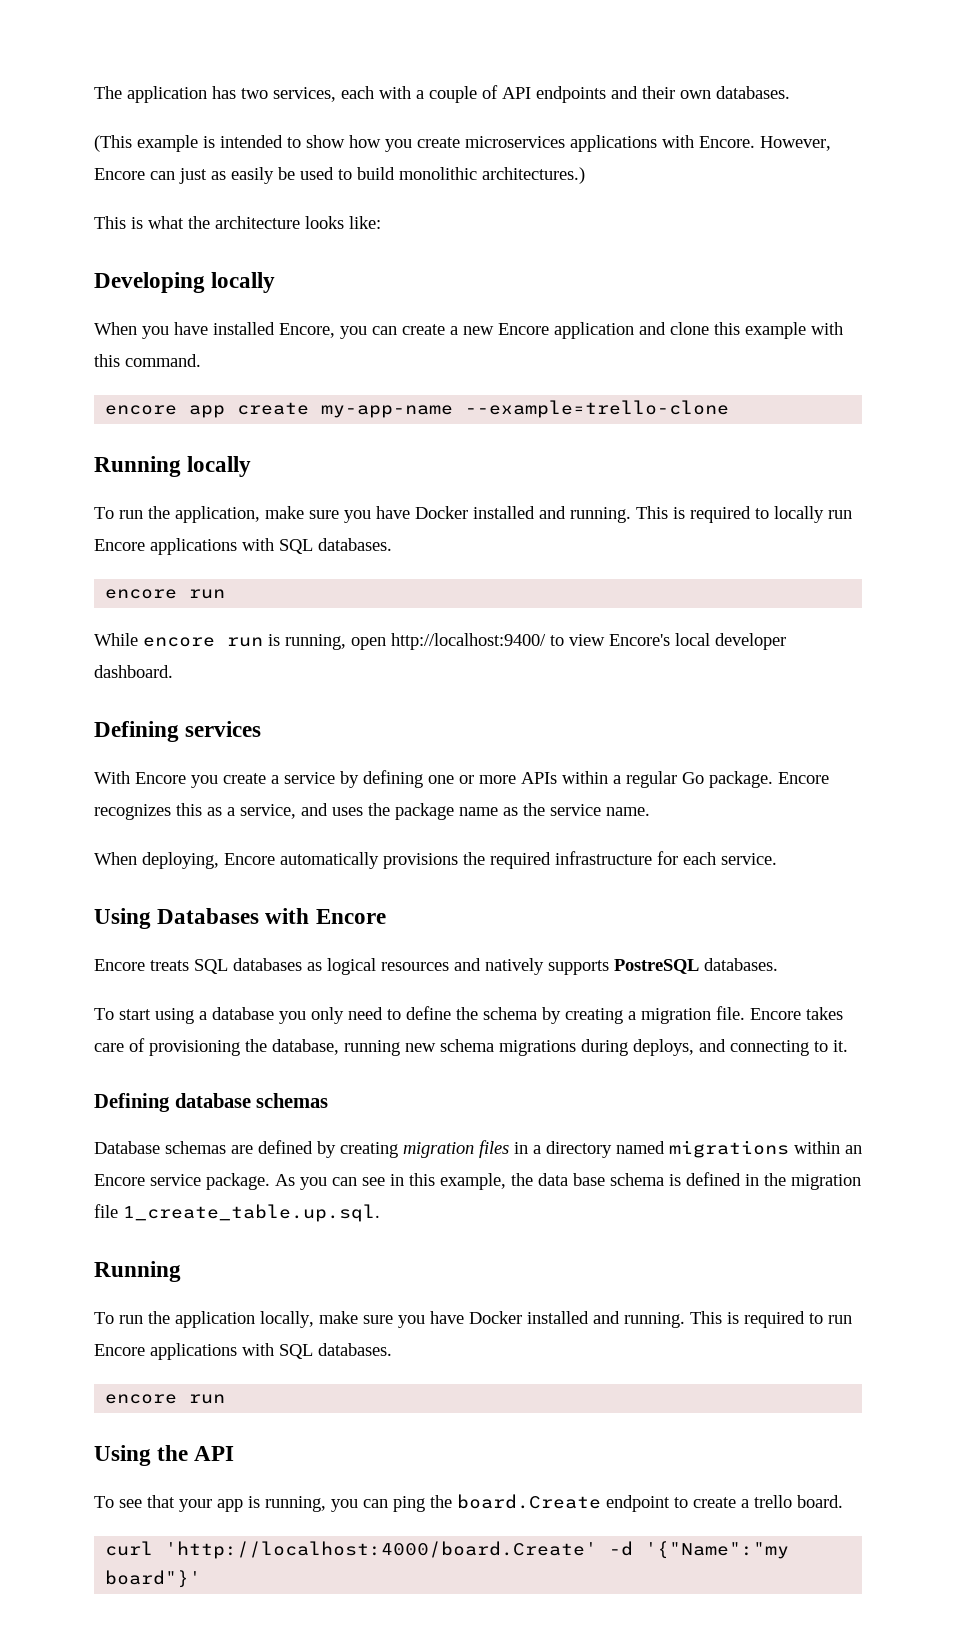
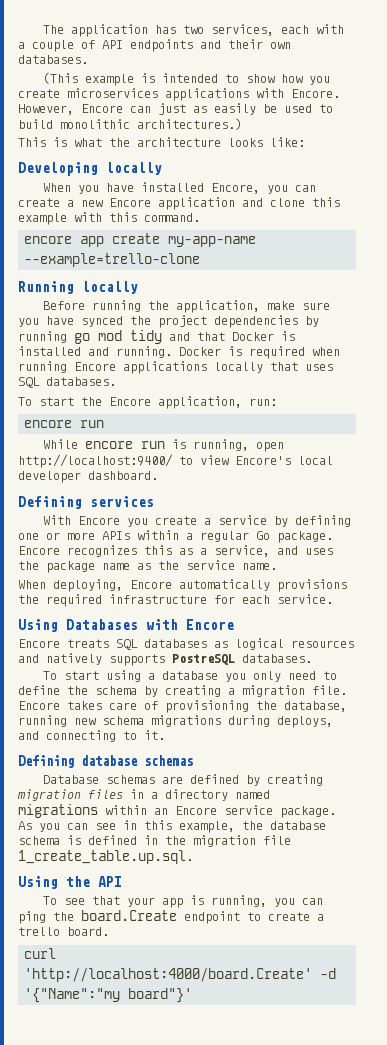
[94,507,143,519] To run -> [43,300,142,312] Before running
[415,506,852,523] [94,538,392,555] Docker installed and running. This is required to locally run Encore applications with SQL databases. -> [81,315,319,328] [18,330,295,344] [18,346,340,359] [18,361,333,374] [18,377,116,388] [18,396,277,409] synced the project dependencies by running go mod tidy and that Docker is installed and running. Docker is required when running Encore applications locally that uses SQL databases. // To start the Encore application, run:
[538,1173,605,1186] data base -> [270,821,326,830] database
[94,1261,181,1282] [94,1311,852,1328] [94,1343,392,1360] [105,1394,226,1404] // Running // To run the application locally, make sure you have Docker installed and running. This is required to run Encore applications with SQL databases. // encore run -> (193, 857) none

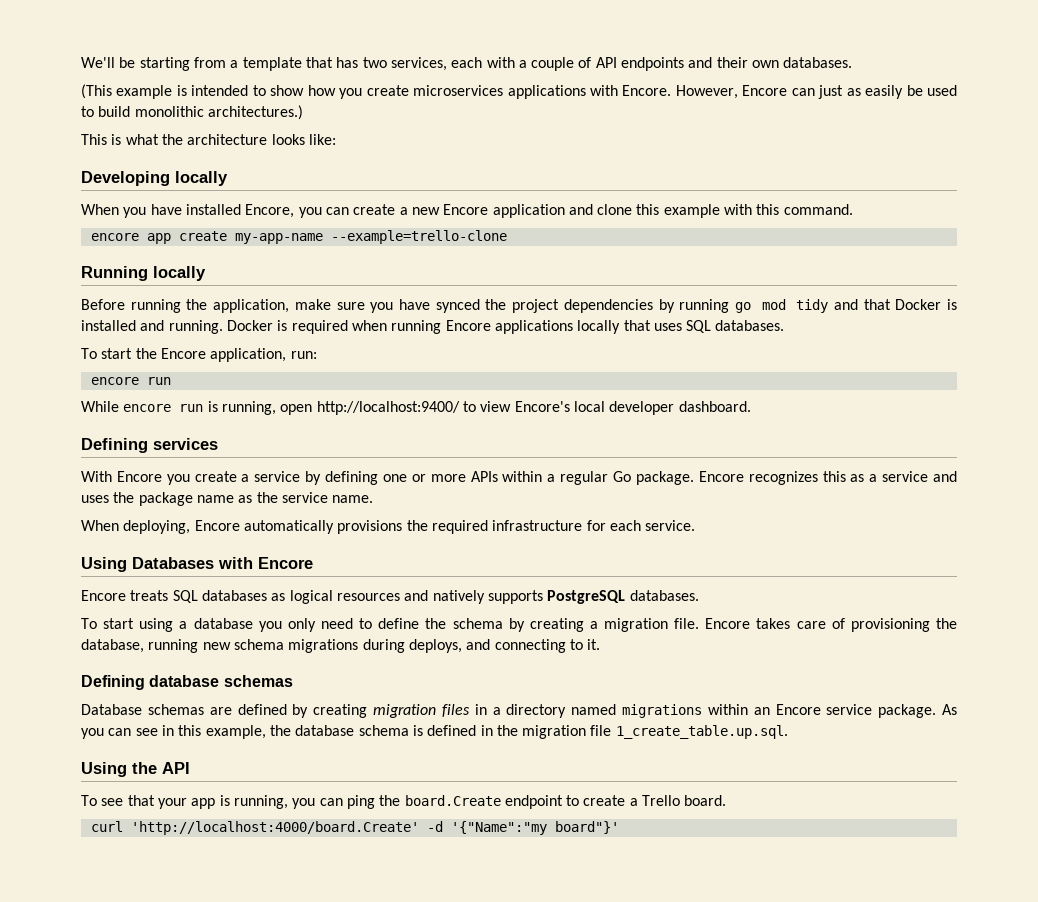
[43,24,149,37] The application -> [81,57,333,71] We'll be starting from a template that
[214,545,270,557] service, -> [882,471,929,482] service
[172,654,235,665] PostreSQL -> [547,590,626,604] PostgreSQL
[18,927,60,936] trello -> [642,795,681,806] Trello

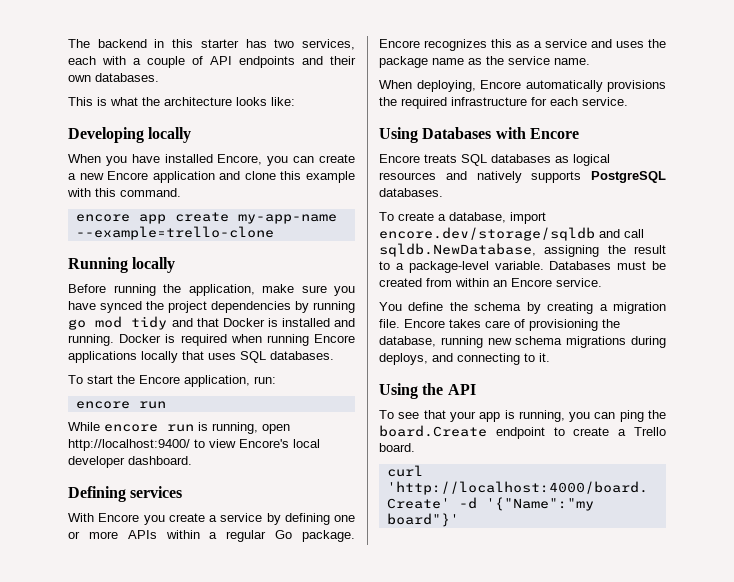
[81,57,333,71] We'll be starting from a template that -> [68,39,239,48] The backend in this starter
[81,84,958,99] [81,105,303,120] // (This example is intended to show how you create microservices applications with Encore. However, Encore can just as easily be used to build monolithic architectures.) -> (159, 77) none
[103,618,373,632] start using a database you only need to -> [398,212,546,224] [379,227,644,241] [379,243,666,257] [379,261,666,273] [379,278,602,287] [379,302,402,311] create a database, import encore.dev/storage/sqldb and call sqldb.NewDatabase, assigning the result to a package-level variable. Databases must be created from within an Encore service. // You
[81,675,293,690] [81,704,958,718] [81,725,788,739] // Defining database schemas // Database schemas are defined by creating migration files in a directory named migrations within an Encore service package. As you can see in this example, the database schema is defined in the migration file 1_create_table.up.sql. -> (550, 357) none

